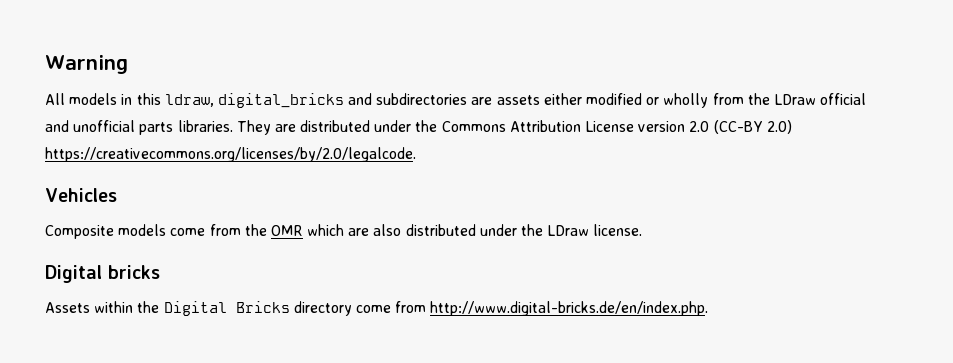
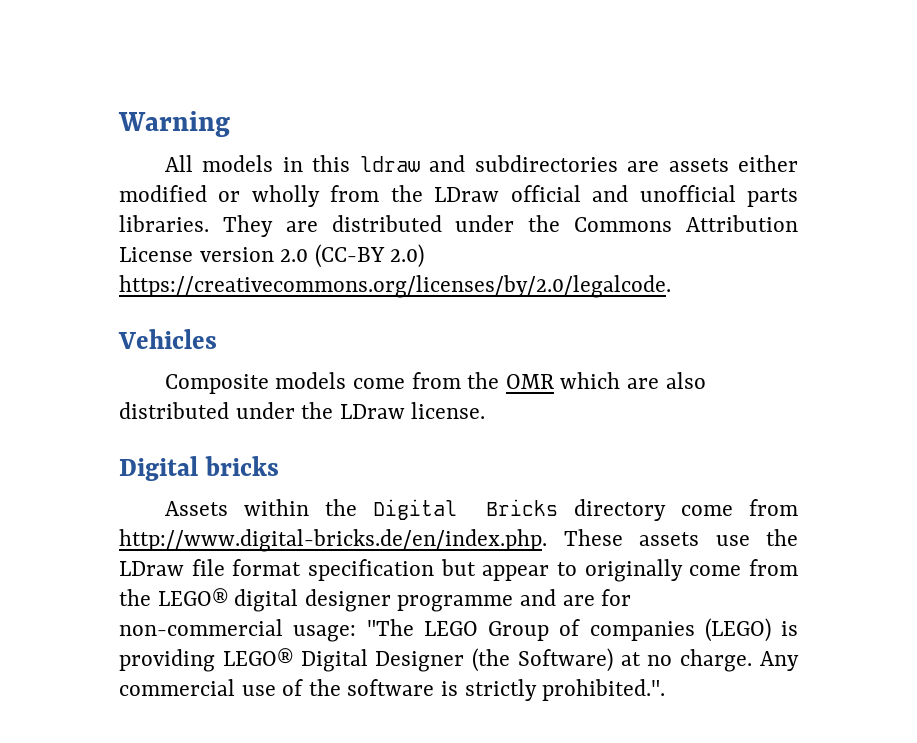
[164,93,344,108] ldraw, digital_bricks -> [359,156,420,172] ldraw
(709, 308) none -> [563,529,798,546] [119,559,798,582] [119,588,632,612] [119,618,798,642] [119,648,800,672] [119,679,666,701] These assets use the LDraw file format specification but appear to originally come from the LEGO® digital designer programme and are for non-commercial usage: "The LEGO Group of companies (LEGO) is providing LEGO® Digital Designer (the Software) at no charge. Any commercial use of the software is strictly prohibited.".

